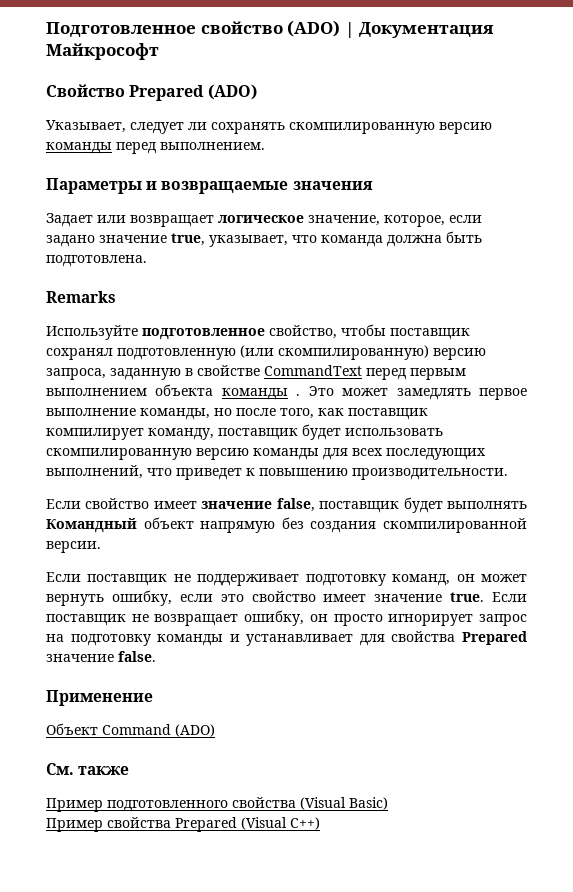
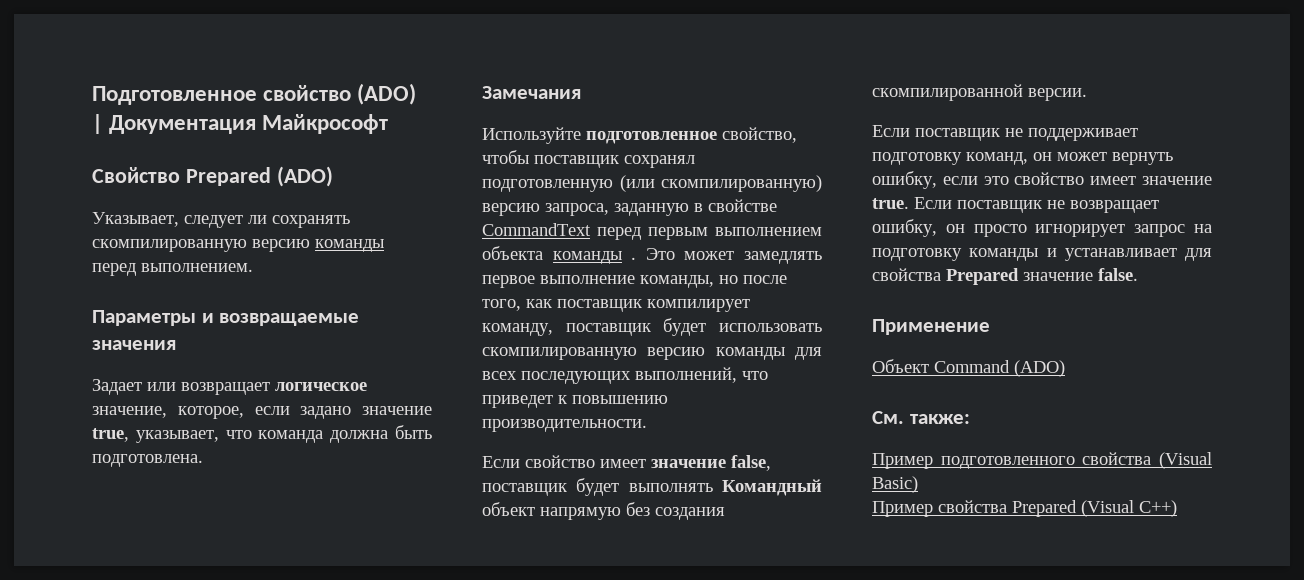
[46,291,116,303] Remarks -> [482,86,581,99] Замечания
[78,766,130,775] также -> [909,414,970,424] также:

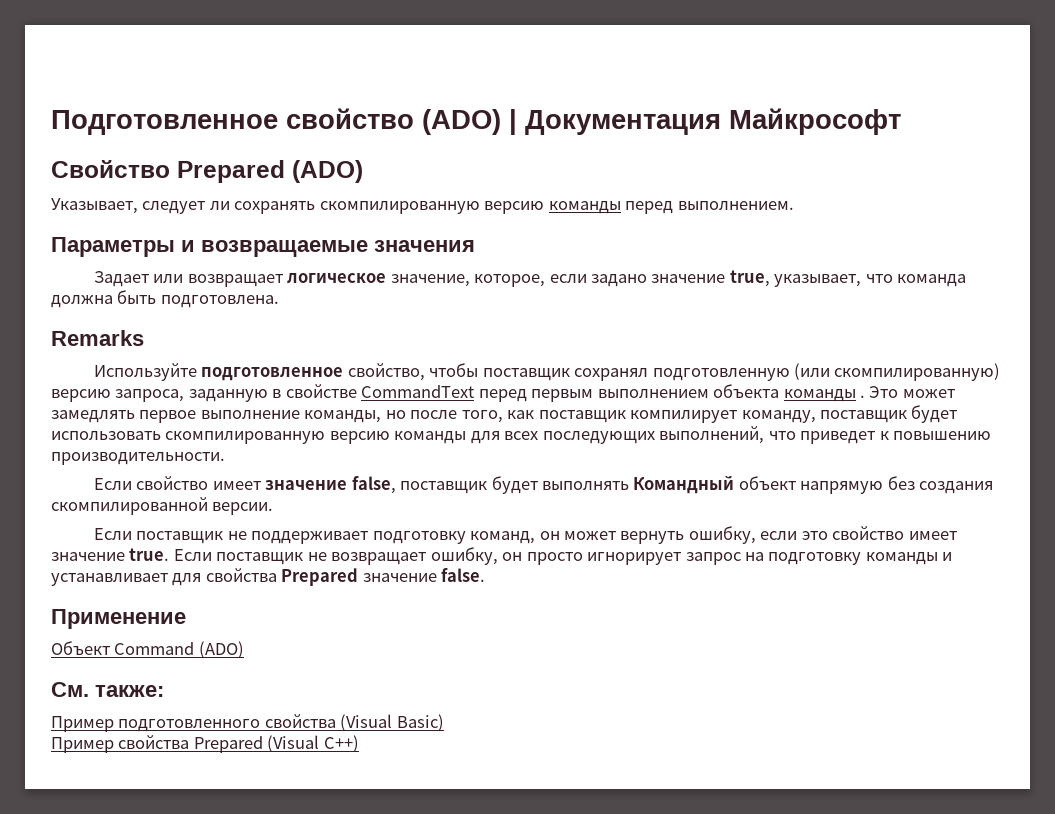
[482,86,581,99] Замечания -> [51,330,144,346] Remarks

